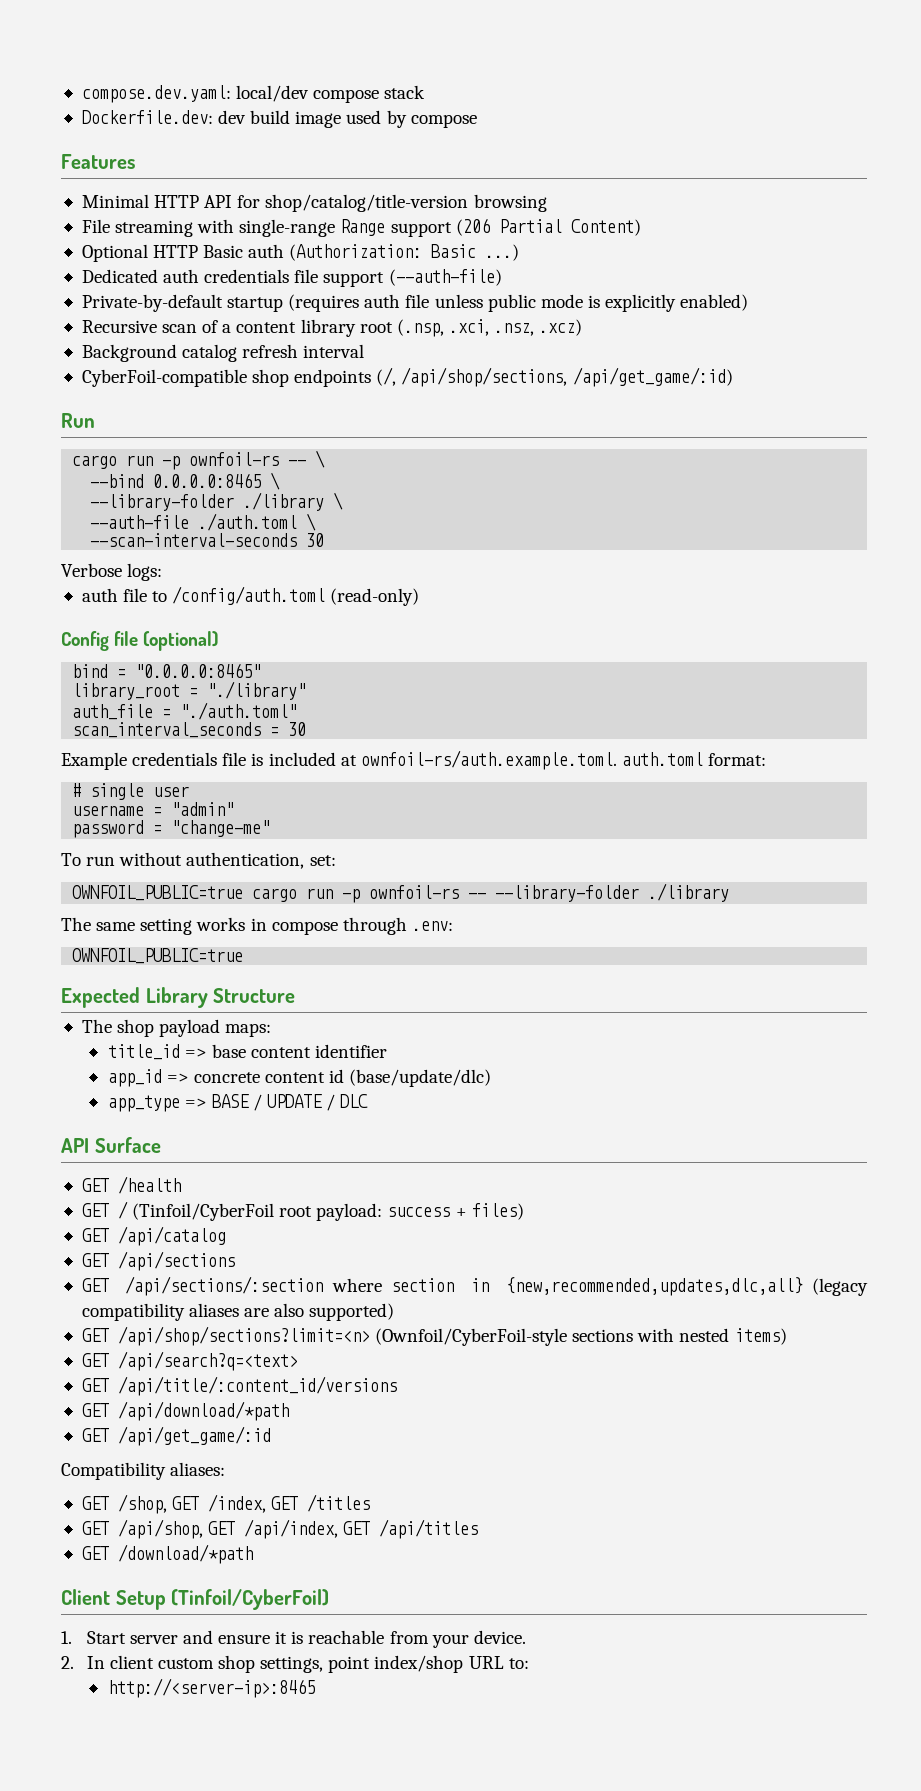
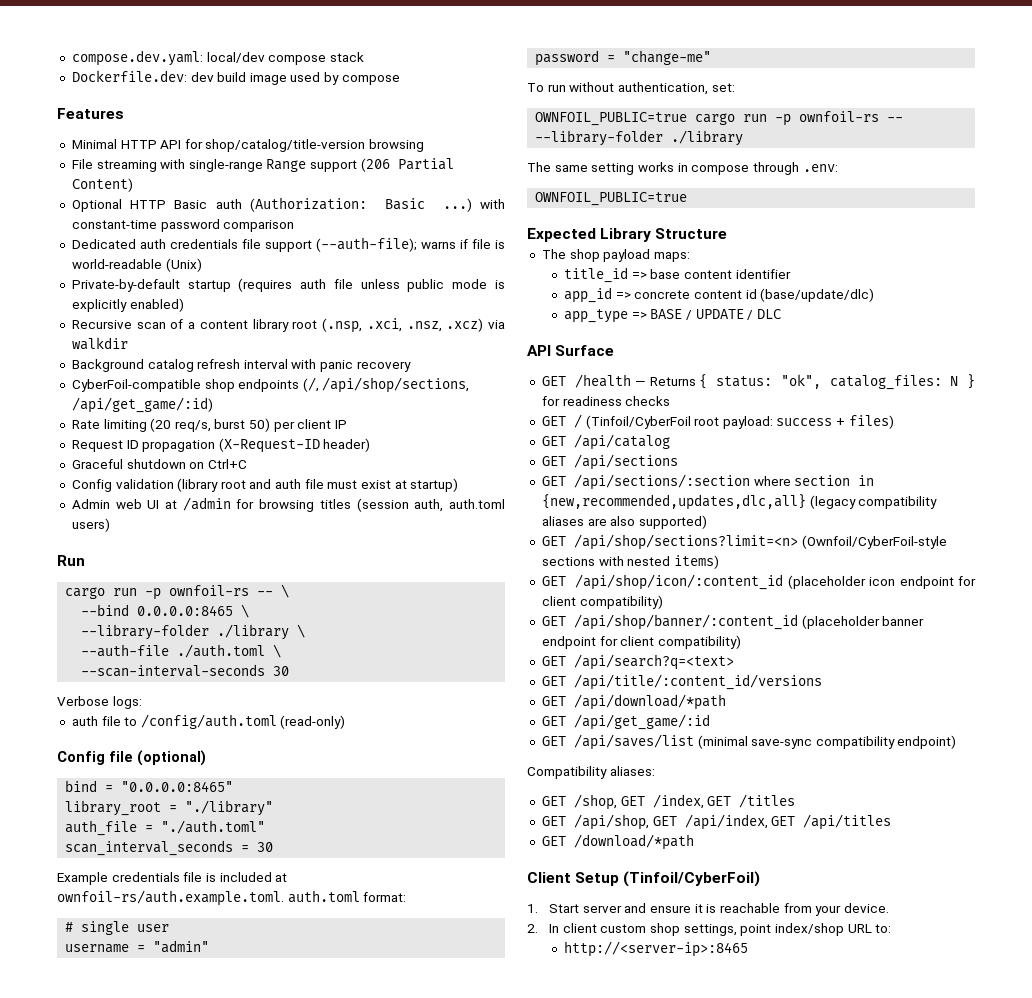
(520, 252) none -> [480,199,505,209] [71,219,295,232] with constant-time password comparison
[388,269,502,286] (--auth-file) -> [315,237,505,252] [71,258,202,272] (--auth-file); warns if file is world-readable (Unix)
(583, 327) none -> [488,320,506,329] [71,337,128,350] via walkdir
(365, 351) none -> [291,359,411,372] with panic recovery
(733, 377) none -> [71,418,348,432] [71,438,371,453] [71,459,247,469] [71,478,459,492] [71,497,505,512] [71,518,110,532] // Rate limiting (20 req/s, burst 50) per client IP // Request ID propagation (X-Request-ID header) // Graceful shutdown on Ctrl+C // Config validation (library root and auth file must exist at startup) // Admin web UI at /admin for browsing titles (session auth, auth.toml users)
(181, 1185) none -> [634,374,975,390] [541,396,671,406] — Returns { status: "ok", catalog_files: N } for readiness checks
(787, 1336) none -> [541,574,976,590] [541,595,663,609] [541,614,925,630] [541,635,741,649] // GET /api/shop/icon/:content_id (placeholder icon endpoint for client compatibility) // GET /api/shop/banner/:content_id (placeholder banner endpoint for client compatibility)
(271, 1436) none -> [541,734,957,750] // GET /api/saves/list (minimal save-sync compatibility endpoint)

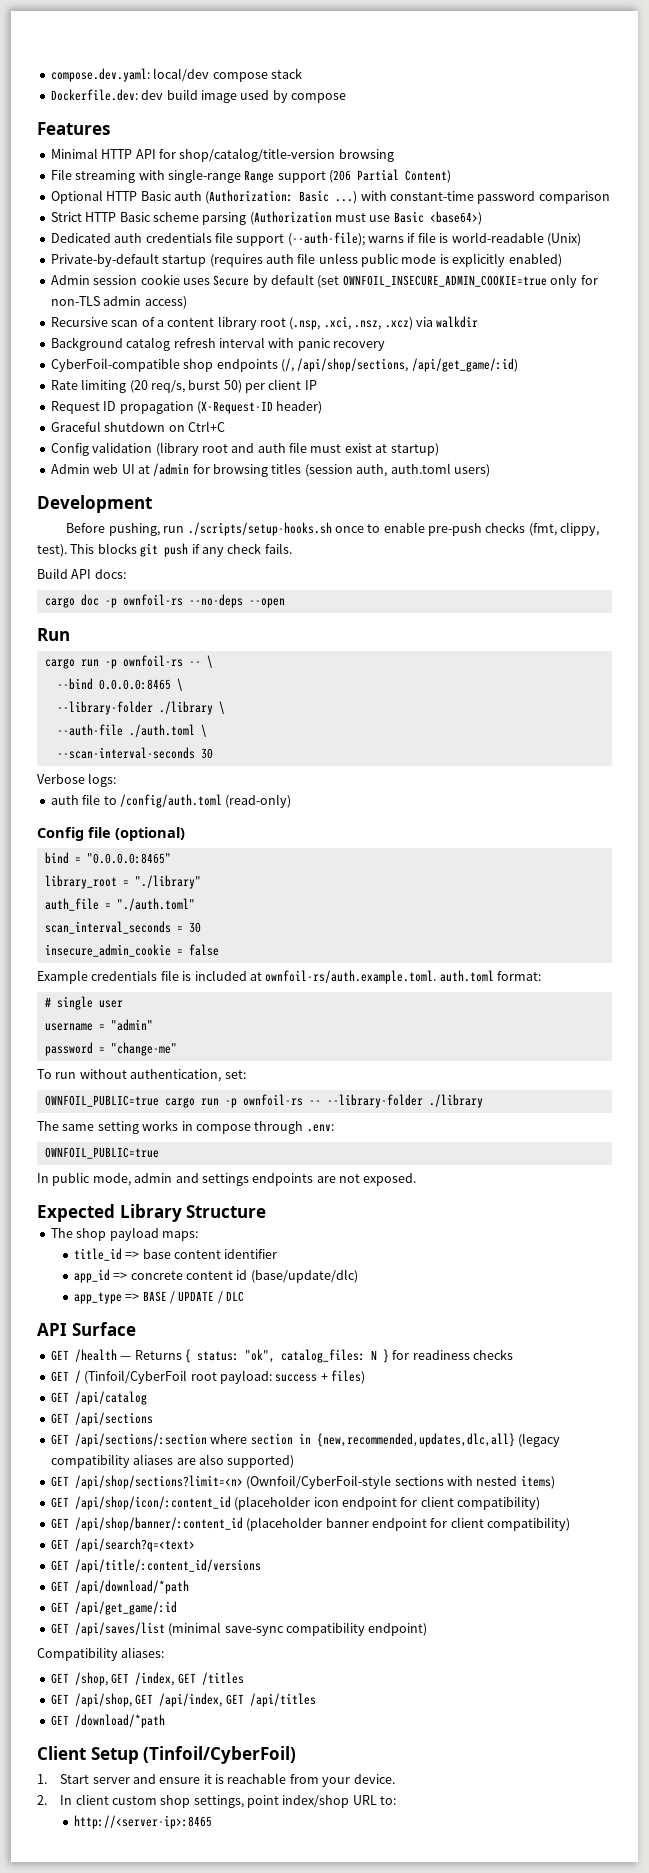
(295, 226) none -> [50,211,482,225] // Strict HTTP Basic scheme parsing (Authorization must use Basic <base64>)
(184, 305) none -> [50,274,598,288] [50,296,187,309] // Admin session cookie uses Secure by default (set OWNFOIL_INSECURE_ADMIN_COOKIE=true only for non-TLS admin access)
(110, 525) none -> [37,495,152,513] [66,522,600,536] [37,543,292,557] [37,568,126,579] [44,594,285,608] // Development // Before pushing, run ./scripts/setup-hooks.sh once to enable pre-push checks (fmt, clippy, test). This blocks git push if any check fails. // Build API docs: // cargo doc -p ownfoil-rs --no-deps --open
(274, 847) none -> [44,944,219,957] // insecure_admin_cookie = false
(688, 199) none -> [37,1172,417,1186] // In public mode, admin and settings endpoints are not exposed.

